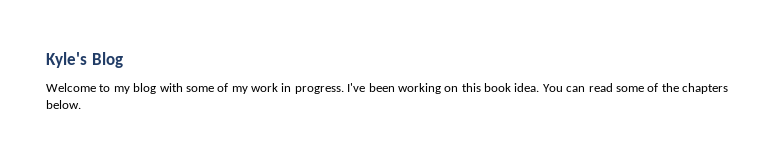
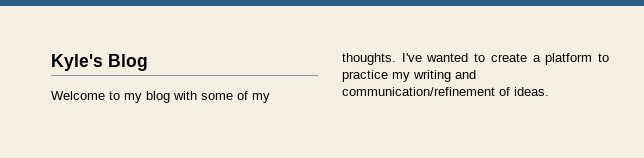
[251,83,728,94] [46,100,81,109] work in progress. I've been working on this book idea. You can read some of the chapters below. -> [342,53,609,65] [342,70,476,82] [342,87,549,96] thoughts. I've wanted to create a platform to practice my writing and communication/refinement of ideas.

